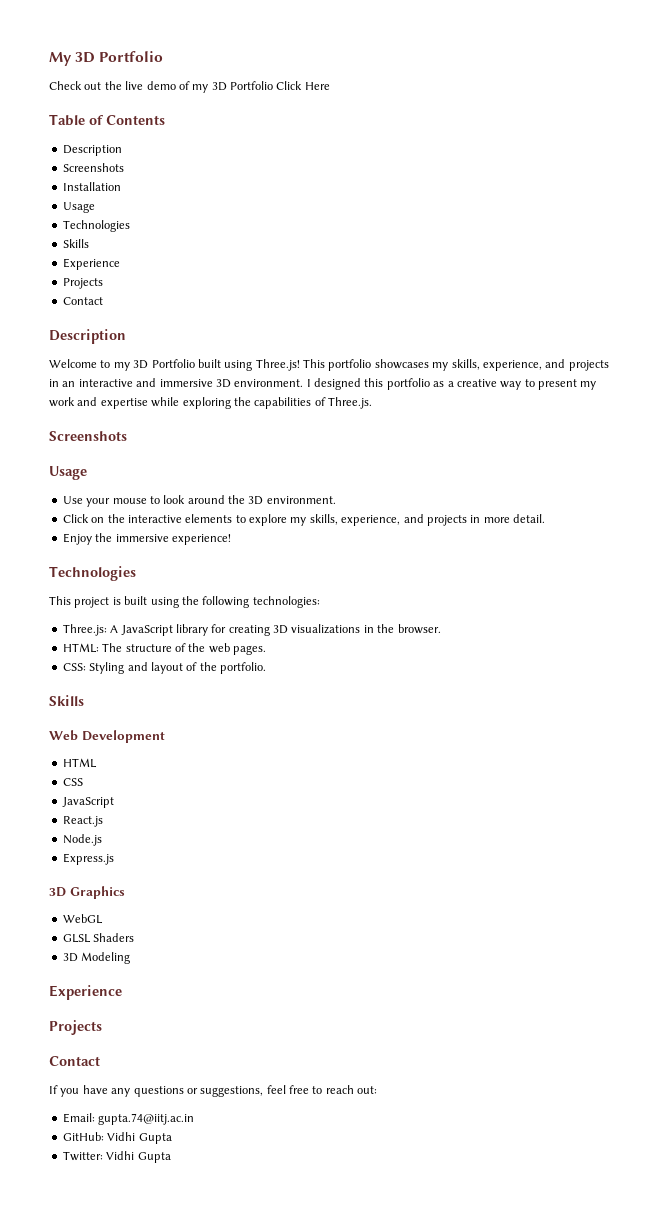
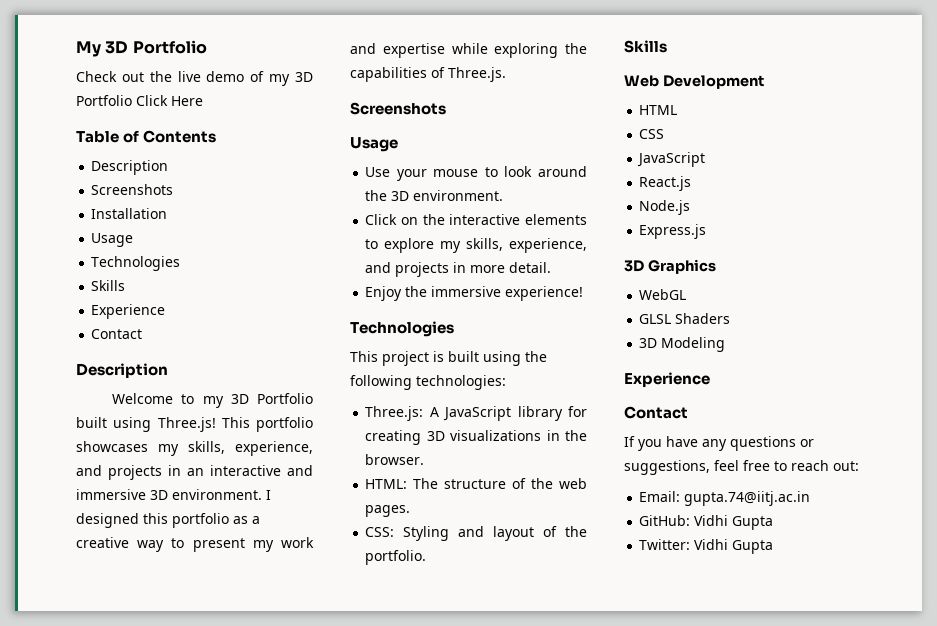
[62,278,103,289] // Projects -> (166, 311) none
[49,1020,102,1035] // Projects -> (710, 379) none

